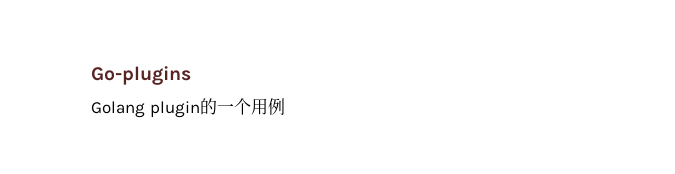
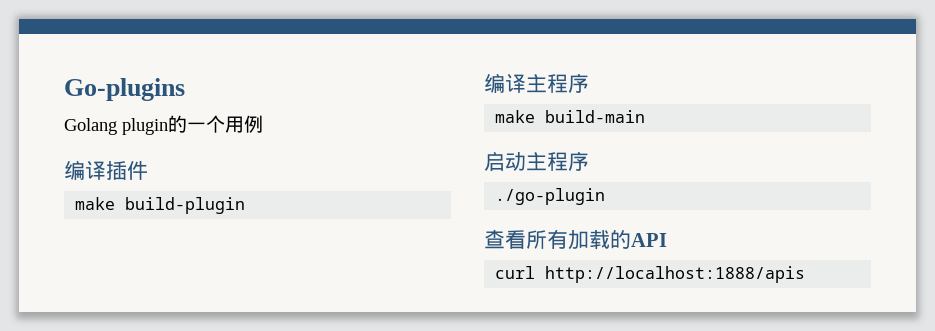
(285, 106) none -> [64,160,148,180] [75,197,246,214] [484,73,589,93] [495,110,646,123] [484,151,589,171] [495,188,606,205] [484,229,667,250] [495,266,806,283] // 编译插件 // make build-plugin // 编译主程序 // make build-main // 启动主程序 // ./go-plugin // 查看所有加载的API // curl http://localhost:1888/apis

